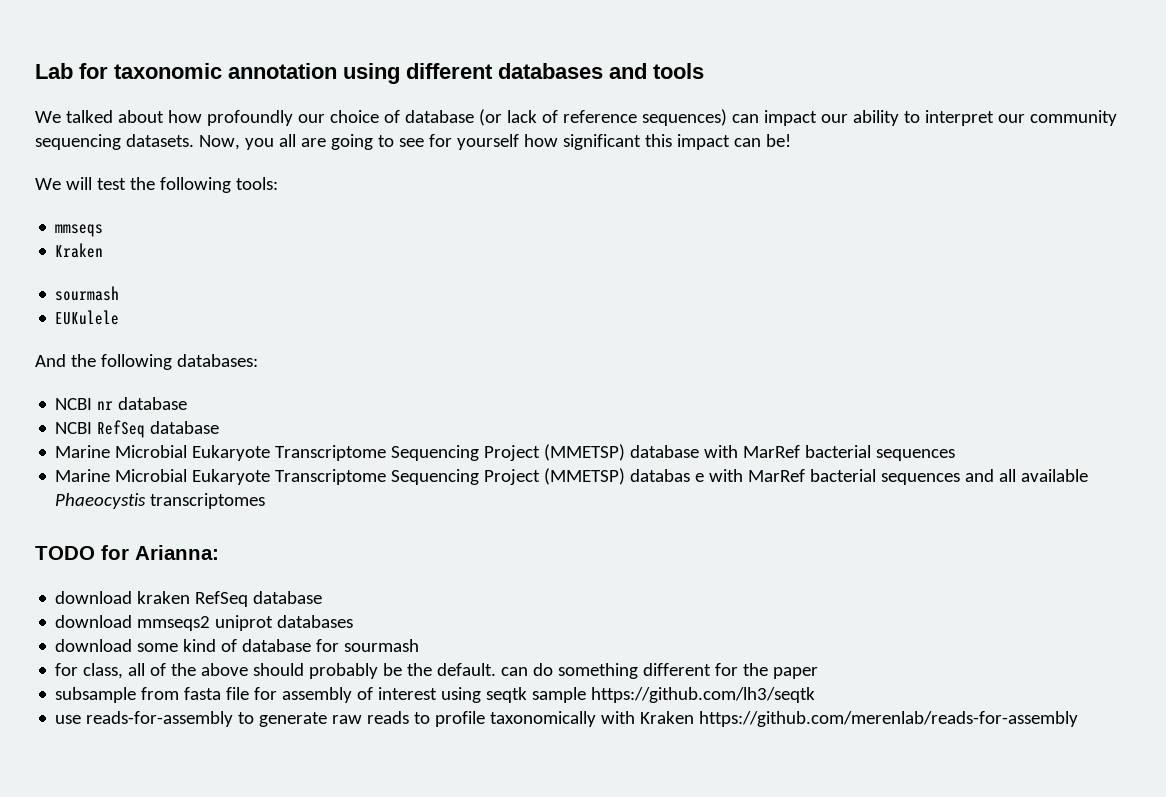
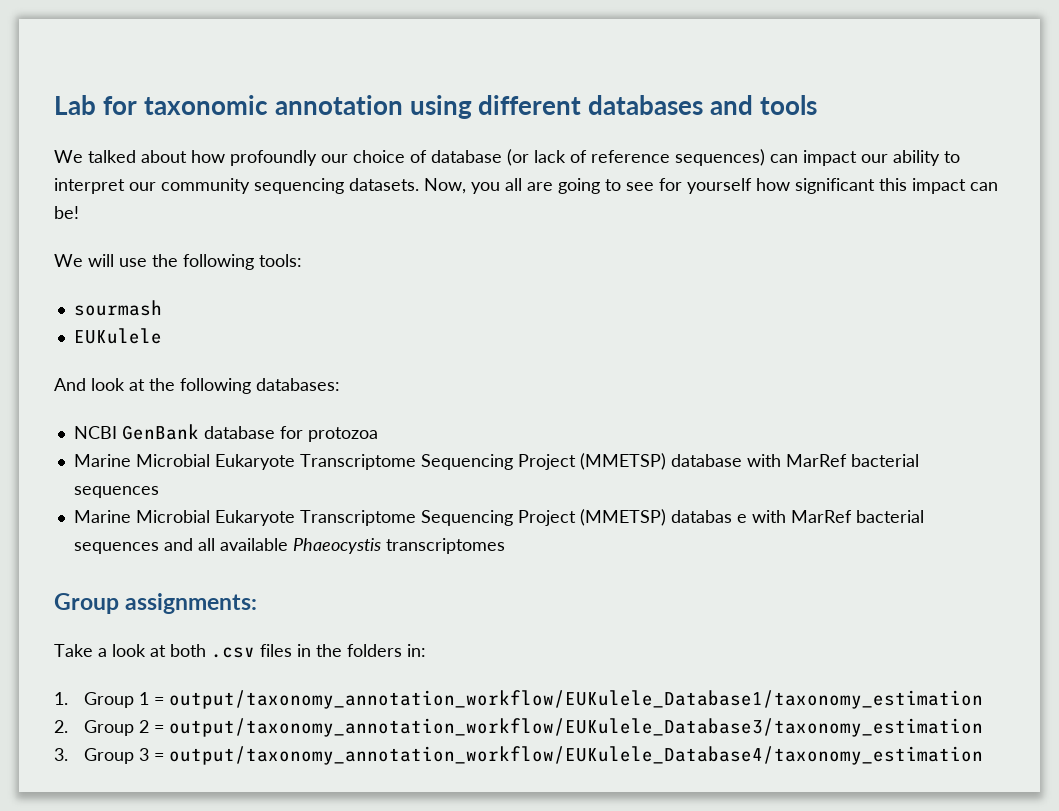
[96,178,126,190] test -> [119,258,147,267] use
[55,224,104,237] [55,243,104,258] // mmseqs // Kraken -> (302, 260) none
(66, 360) none -> [91,378,145,391] look at
[97,397,188,410] [55,420,220,438] nr database // NCBI RefSeq database -> [121,424,378,442] GenBank database for protozoa
[35,545,219,560] [55,591,323,607] [55,615,354,631] [55,639,420,652] [55,663,819,679] [55,687,816,703] [55,711,1079,727] TODO for Arianna: // download kraken RefSeq database // download mmseqs2 uniprot databases // download some kind of database for sourmash // for class, all of the above should probably be the default. can do something different for the paper // subsample from fasta file for assembly of interest using seqtk sample https://github.com/lh3/seqtk // use reads-for-assembly to generate raw reads to profile taxonomically with Kraken https://github.com/merenlab/reads-for-assembly -> [54,593,258,614] [54,644,426,658] [54,690,983,709] [54,718,983,737] [54,746,983,765] Group assignments: // Take a look at both .csv files in the folders in: // 1. Group 1 = output/taxonomy_annotation_workflow/EUKulele_Database1/taxonomy_estimation // 2. Group 2 = output/taxonomy_annotation_workflow/EUKulele_Database3/taxonomy_estimation // 3. Group 3 = output/taxonomy_annotation_workflow/EUKulele_Database4/taxonomy_estimation

